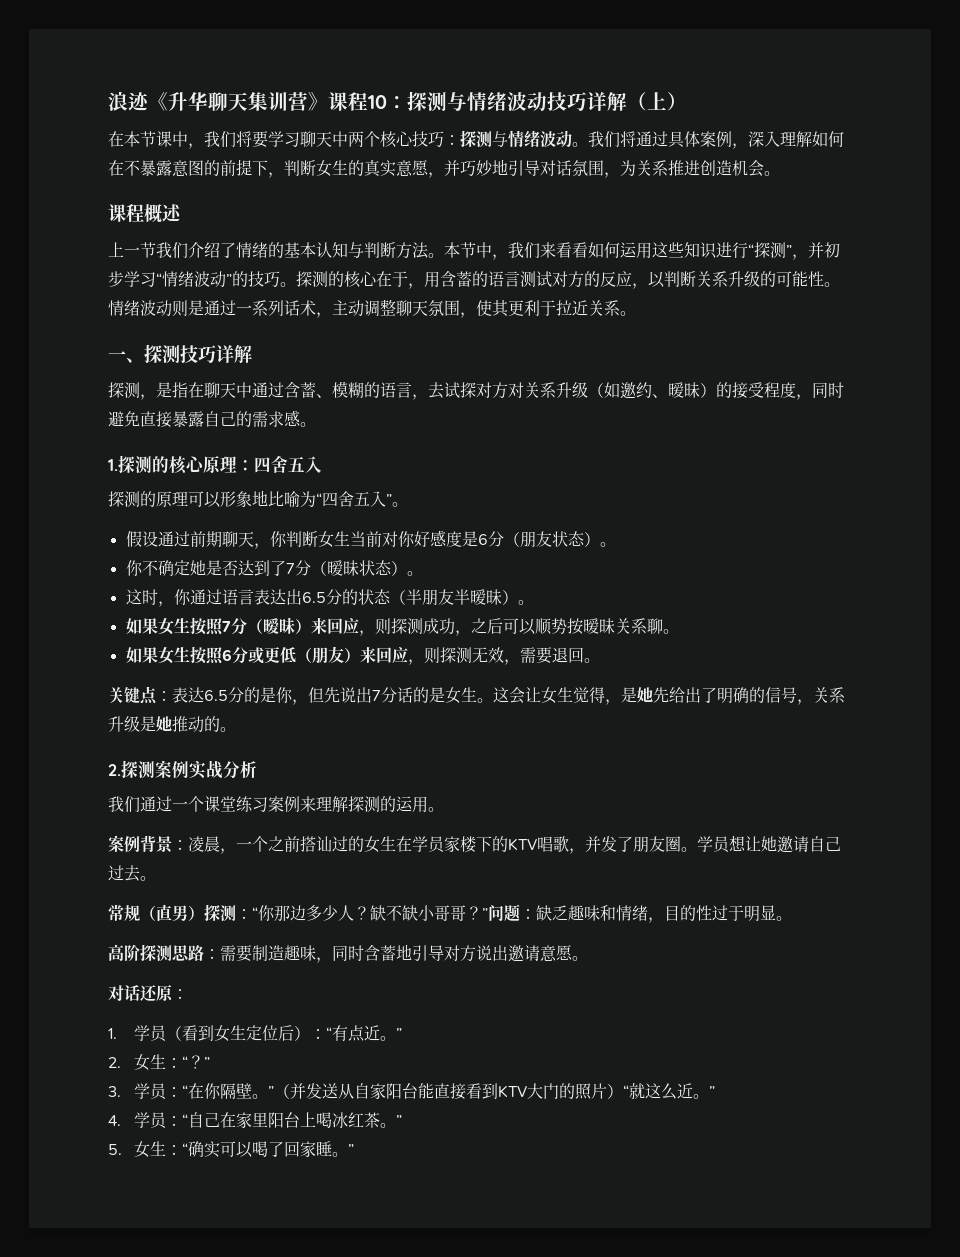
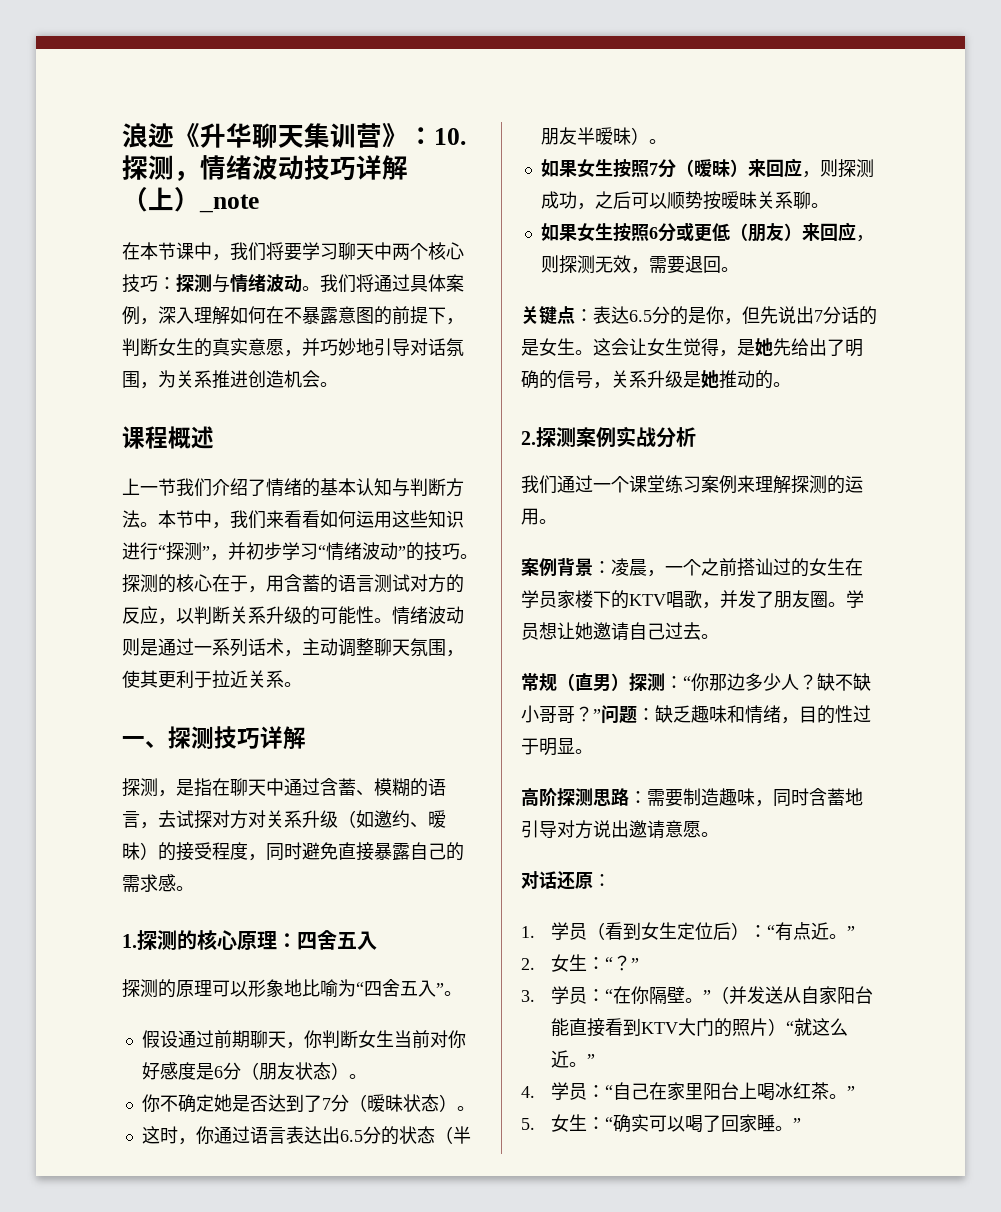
[328,91,467,111] 课程10：探测与 -> [408,127,466,145] [122,155,200,181] ：10.探测，
(687, 101) none -> [199,194,259,213] _note

